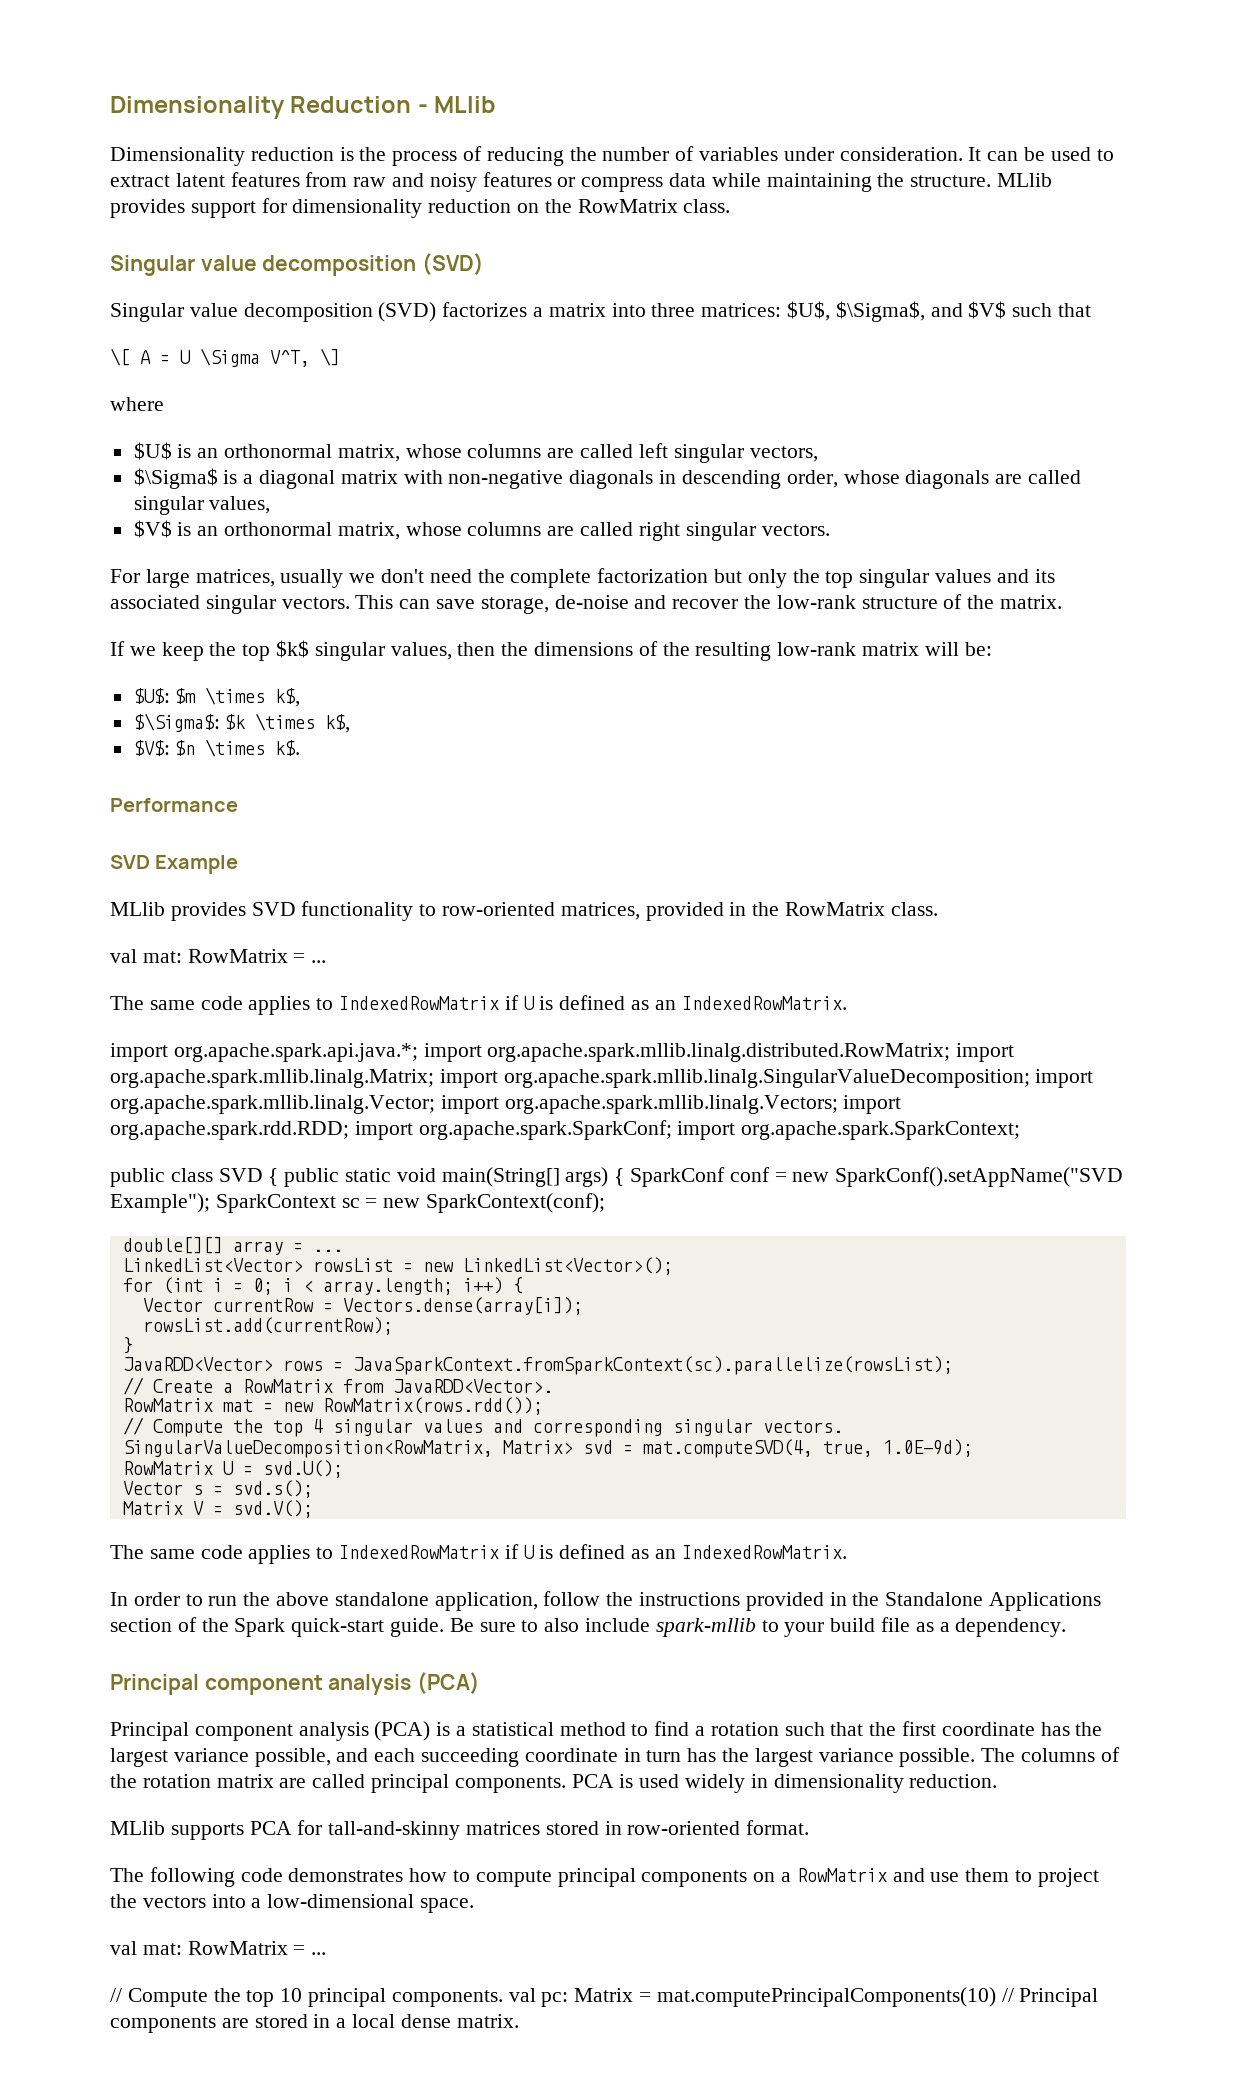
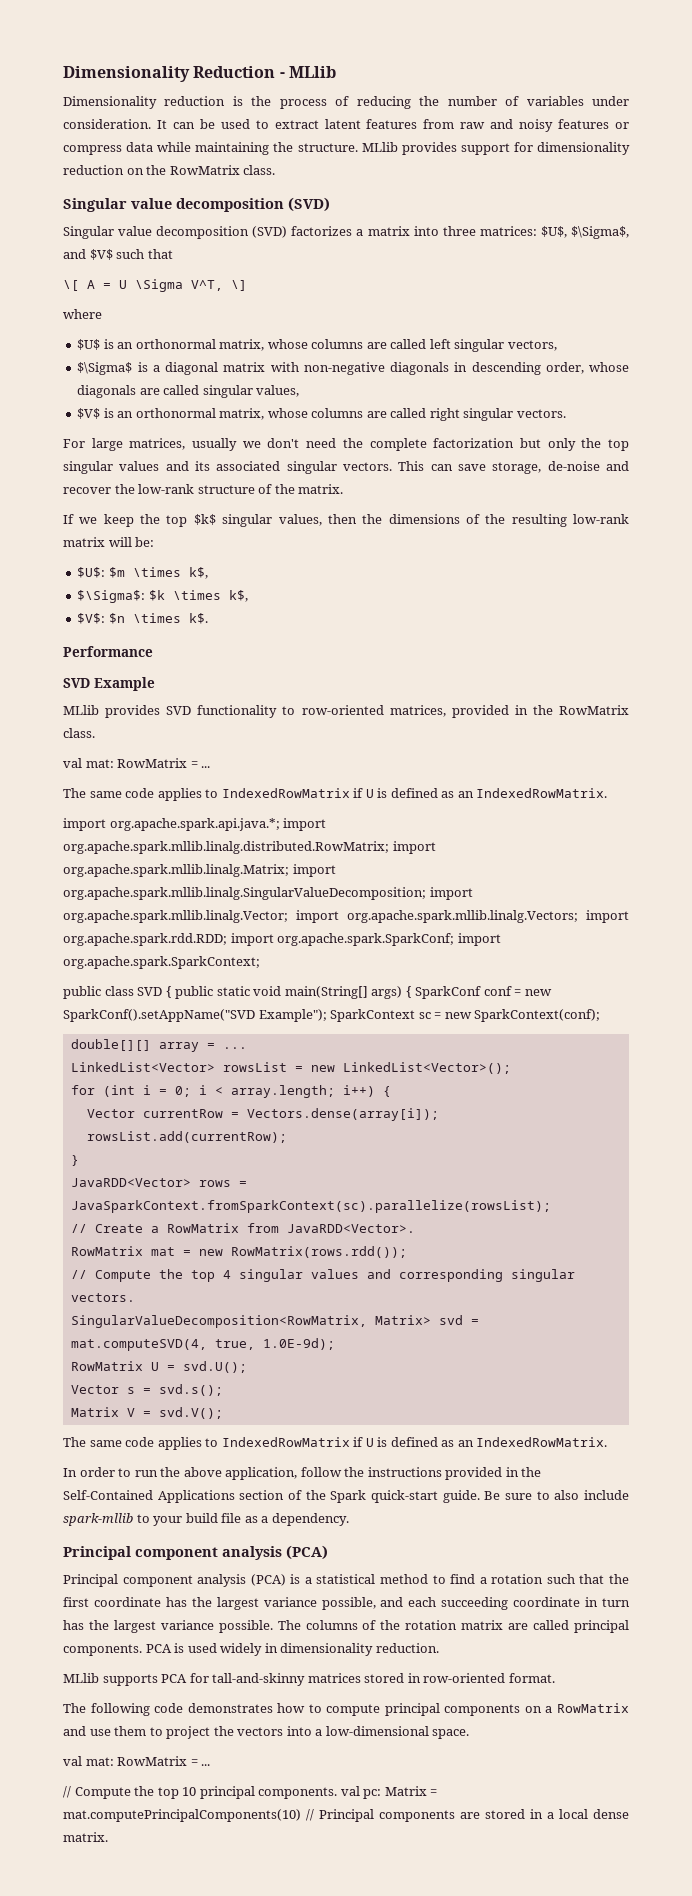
[334,1592,429,1606] standalone -> (222, 1472) none
[885,1592,984,1606] Standalone -> [63,1490,153,1500] Self-Contained

